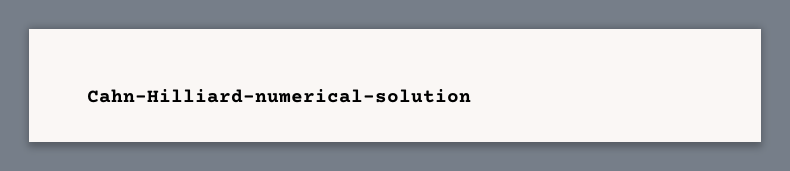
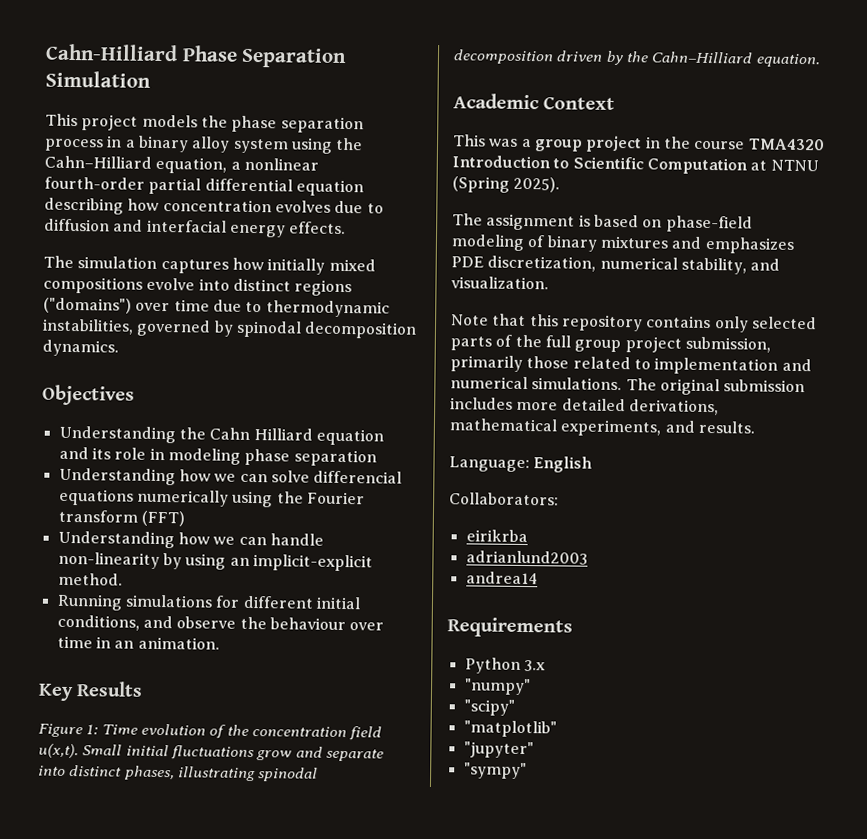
[87,89,471,103] Cahn-Hilliard-numerical-solution -> [45,43,348,69] [45,70,151,88] [45,113,364,134] [44,135,364,154] [44,155,319,174] [44,176,364,197] [44,197,384,215] [44,218,347,238] [43,255,376,275] [43,276,353,297] [43,297,390,318] [42,318,418,339] [42,339,119,357] [42,384,135,406] [58,425,384,446] [58,446,377,467] [58,467,403,486] [58,488,365,508] [57,509,185,527] [57,530,324,549] [57,551,373,572] [57,572,123,586] [56,593,361,611] [56,614,385,631] [56,635,220,650] [38,681,144,702] [38,723,383,741] [38,743,384,762] [38,765,319,782] [453,49,821,68] [453,93,616,110] [453,134,825,153] [452,155,819,175] [452,176,561,193] [452,213,753,233] [451,234,795,254] [451,255,781,275] [451,276,549,290] [451,313,817,333] [450,334,771,353] [450,355,812,375] [450,376,806,396] [450,397,719,416] [449,418,755,437] [449,456,593,473] [449,492,559,506] [465,529,528,543] [465,550,588,565] [465,571,538,585] [447,617,573,638] [464,657,546,674] [463,678,531,696] [463,699,515,716] [463,720,557,738] [463,741,534,759] [463,762,527,780] Cahn-Hilliard Phase Separation Simulation // This project models the phase separation process in a binary alloy system using the Cahn–Hilliard equation, a nonlinear fourth-order partial differential equation describing how concentration evolves due to diffusion and interfacial energy effects. // The simulation captures how initially mixed compositions evolve into distinct regions ("domains") over time due to thermodynamic instabilities, governed by spinodal decomposition dynamics. // Objectives // Understanding the Cahn Hilliard equation and its role in modeling phase separation // Understanding how we can solve differencial equations numerically using the Fourier transform (FFT) // Understanding how we can handle non-linearity by using an implicit-explicit method. // Running simulations for different initial conditions, and observe the behaviour over time in an animation. // Key Results // Figure 1: Time evolution of the concentration field u(x,t). Small initial fluctuations grow and separate into distinct phases, illustrating spinodal decomposition driven by the Cahn–Hilliard equation. // Academic Context // This was a group project in the course TMA4320 Introduction to Scientific Computation at NTNU (Spring 2025). // The assignment is based on phase-field modeling of binary mixtures and emphasizes PDE discretization, numerical stability, and visualization. // Note that this repository contains only selected parts of the full group project submission, primarily those related to implementation and numerical simulations. The original submission includes more detailed derivations, mathematical experiments, and results. // Language: English // Collaborators: // eirikrba // adrianlund2003 // andrea14 // Requirements // Python 3.x // "numpy" // "scipy" // "matplotlib" // "jupyter" // "sympy"

